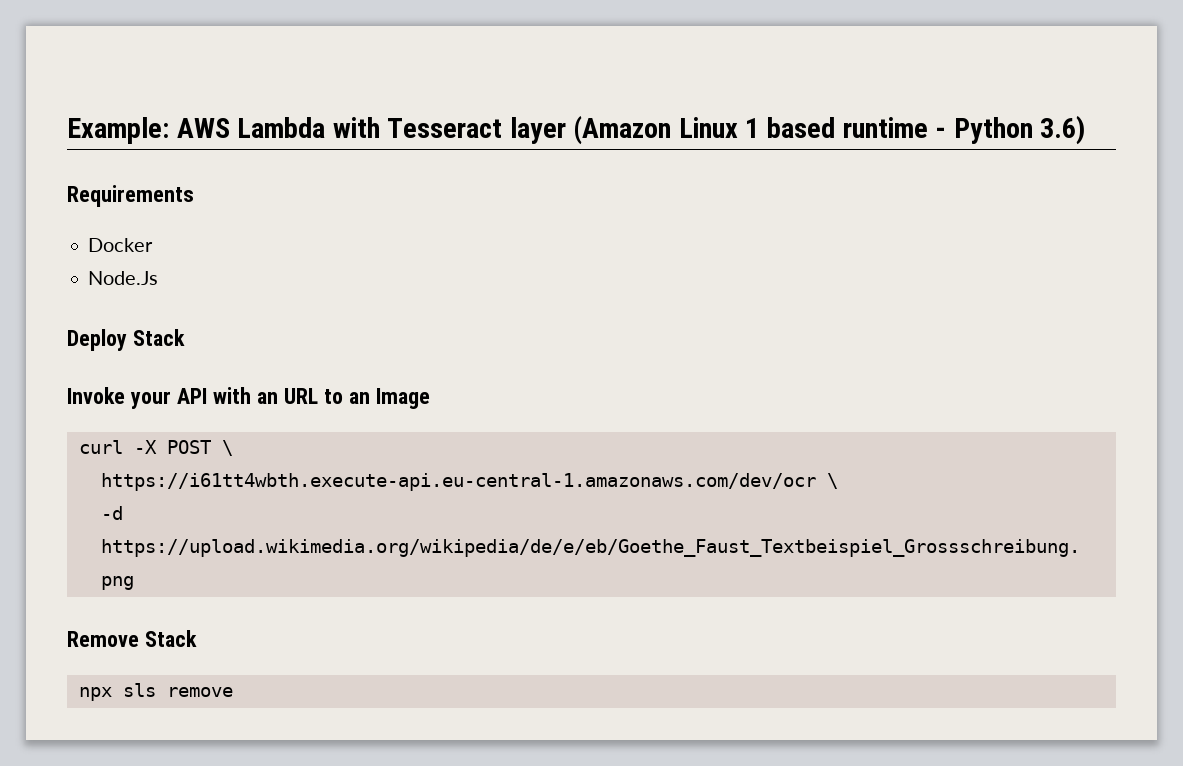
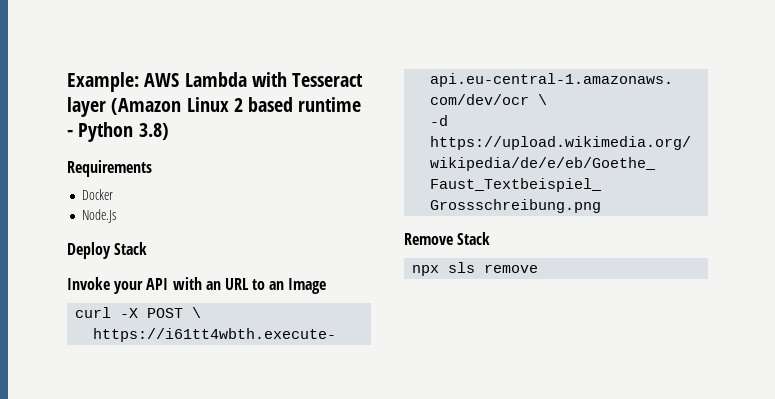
[745,118,760,138] 1 -> [233,98,243,112] 2
[1040,116,1086,145] 3.6) -> [138,123,169,140] 3.8)

